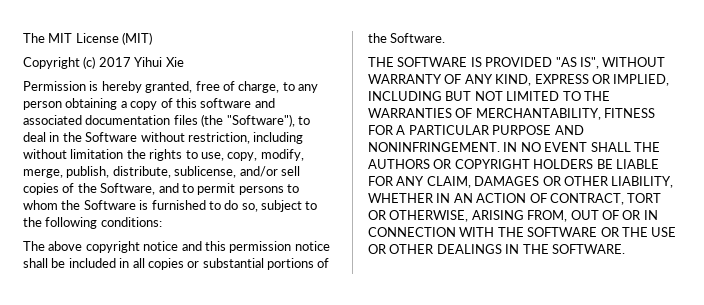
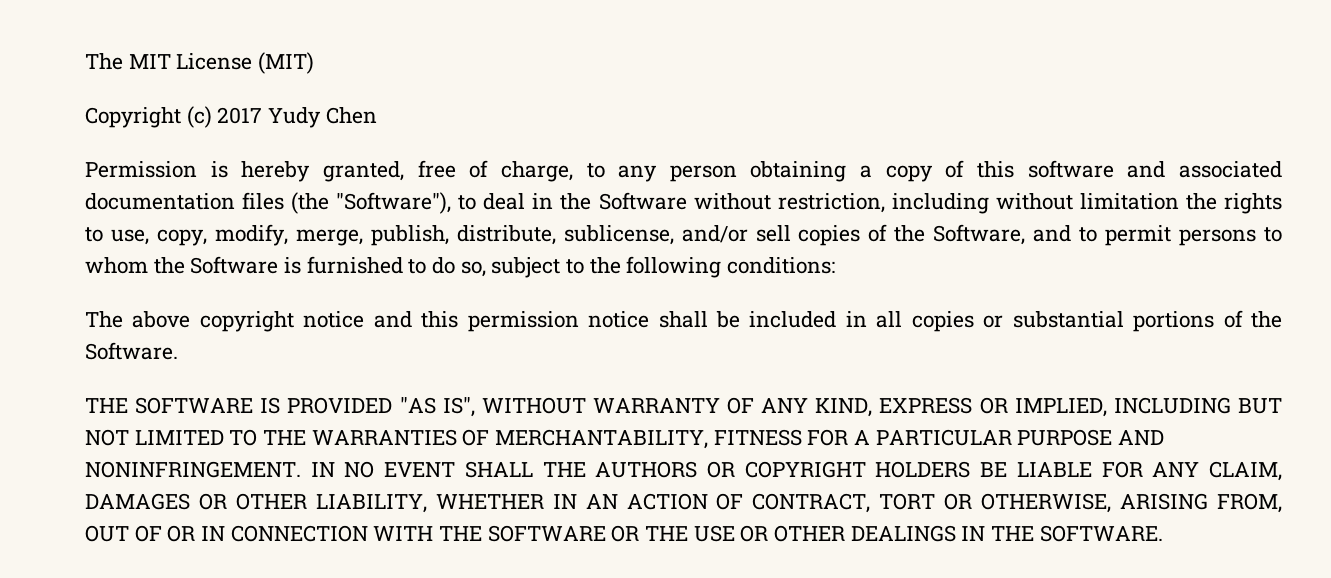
[134,57,184,67] Yihui Xie -> [268,107,377,128] Yudy Chen

